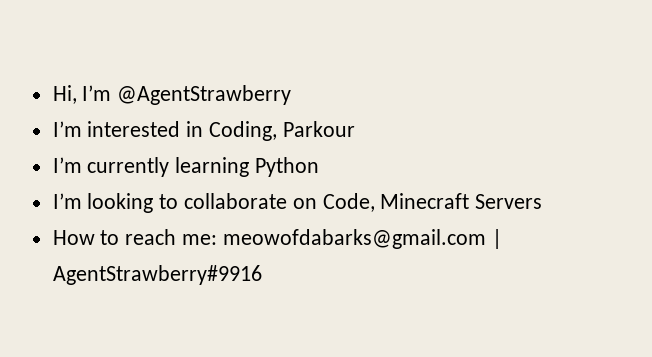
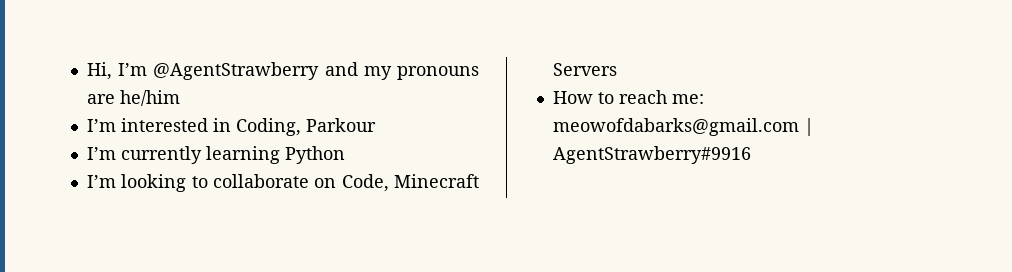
(292, 95) none -> [324,62,479,80] [86,90,180,106] and my pronouns are he/him

